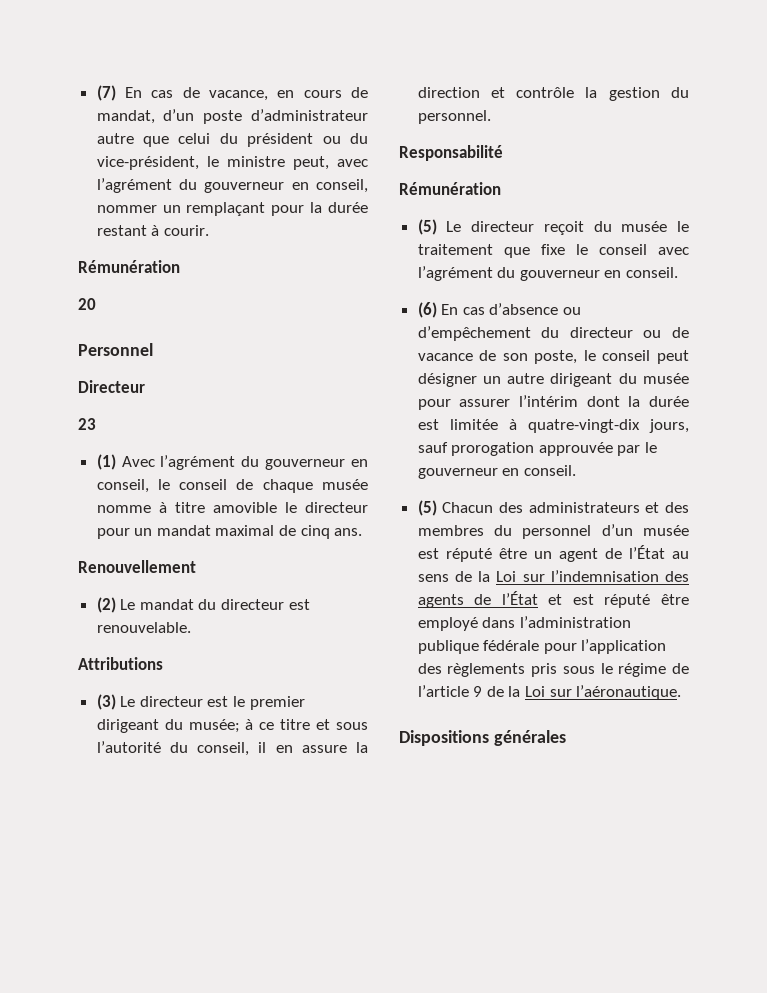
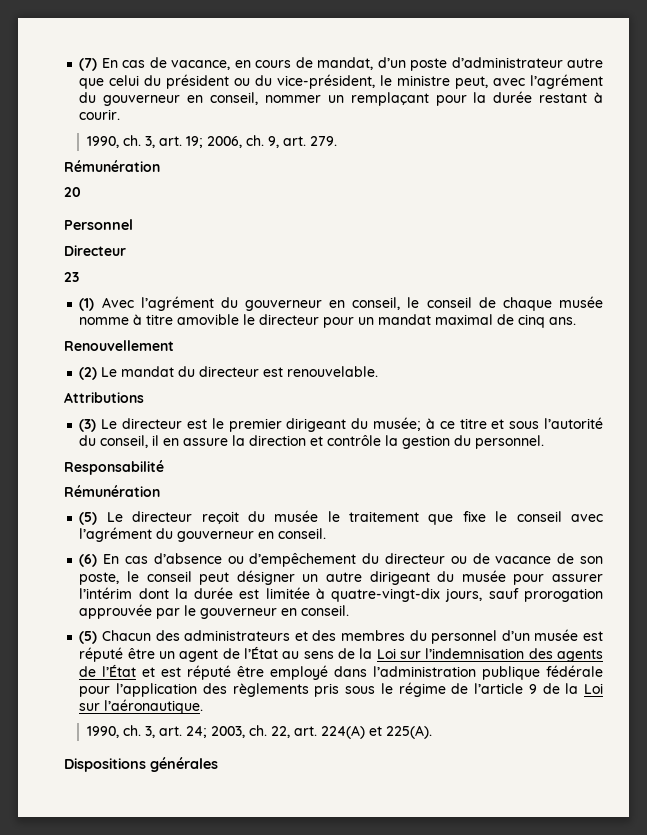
(209, 230) none -> [87,135,338,148] // 1990, ch. 3, art. 19; 2006, ch. 9, art. 279.
(682, 692) none -> [87,725,433,739] // 1990, ch. 3, art. 24; 2003, ch. 22, art. 224(A) et 225(A).

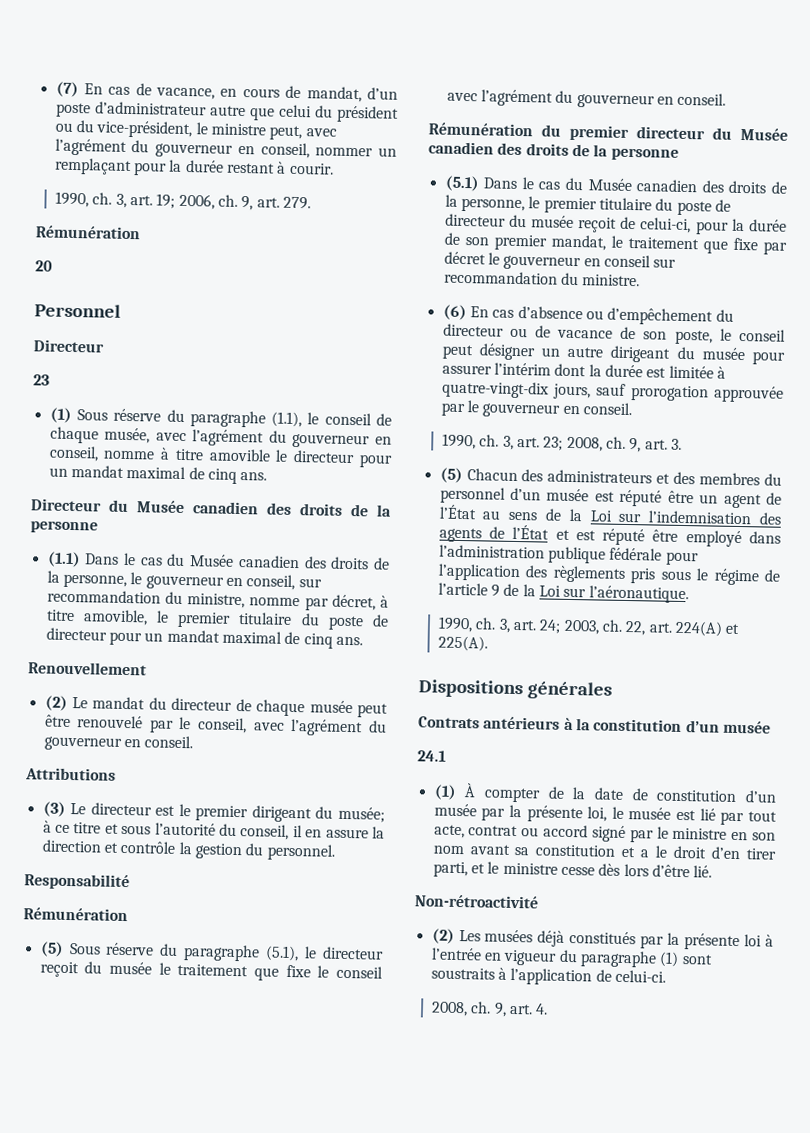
[101,296,603,311] Avec l’agrément du gouverneur en conseil, le conseil de chaque musée -> [76,408,393,428] [49,426,392,449] [48,445,99,462] Sous réserve du paragraphe (1.1), le conseil de chaque musée, avec l’agrément du gouverneur en conseil,
(577, 321) none -> [30,498,392,517] [30,520,98,534] [46,551,390,570] [46,570,322,591] [46,589,389,611] [45,609,389,631] [45,627,363,649] // Directeur du Musée canadien des droits de la personne // (1.1) Dans le cas du Musée canadien des droits de la personne, le gouverneur en conseil, sur recommandation du ministre, nomme par décret, à titre amovible, le premier titulaire du poste de directeur pour un mandat maximal de cinq ans.
[263,366,379,377] est renouvelable. -> [235,698,389,718] [44,714,387,737] [43,735,194,751] de chaque musée peut être renouvelé par le conseil, avec l’agrément du gouverneur en conseil.
[106,512,123,522] Le -> [68,942,318,962] Sous réserve du paragraphe (5.1), le
(327, 533) none -> [428,122,788,141] [428,141,679,161] [444,175,787,194] [444,194,731,216] [444,213,787,235] [443,232,787,255] [443,251,677,271] [443,270,641,287] // Rémunération du premier directeur du Musée canadien des droits de la personne // (5.1) Dans le cas du Musée canadien des droits de la personne, le premier titulaire du poste de directeur du musée reçoit de celui-ci, pour la durée de son premier mandat, le traitement que fixe par décret le gouverneur en conseil sur recommandation du ministre.
(350, 610) none -> [441,433,682,453] // 1990, ch. 3, art. 23; 2008, ch. 9, art. 3.
(218, 764) none -> [418,716,771,734] [417,750,446,762] [433,783,777,803] [433,803,777,826] [433,824,776,843] [432,844,776,860] [432,861,713,878] [414,894,539,909] [431,928,774,951] [430,947,713,968] [430,967,666,986] [430,1001,549,1017] // Contrats antérieurs à la constitution d’un musée // 24.1 // (1) À compter de la date de constitution d’un musée par la présente loi, le musée est lié par tout acte, contrat ou accord signé par le ministre en son nom avant sa constitution et a le droit d’en tirer parti, et le ministre cesse dès lors d’être lié. // Non-rétroactivité // (2) Les musées déjà constitués par la présente loi à l’entrée en vigueur du paragraphe (1) sont soustraits à l’application de celui-ci. // 2008, ch. 9, art. 4.

